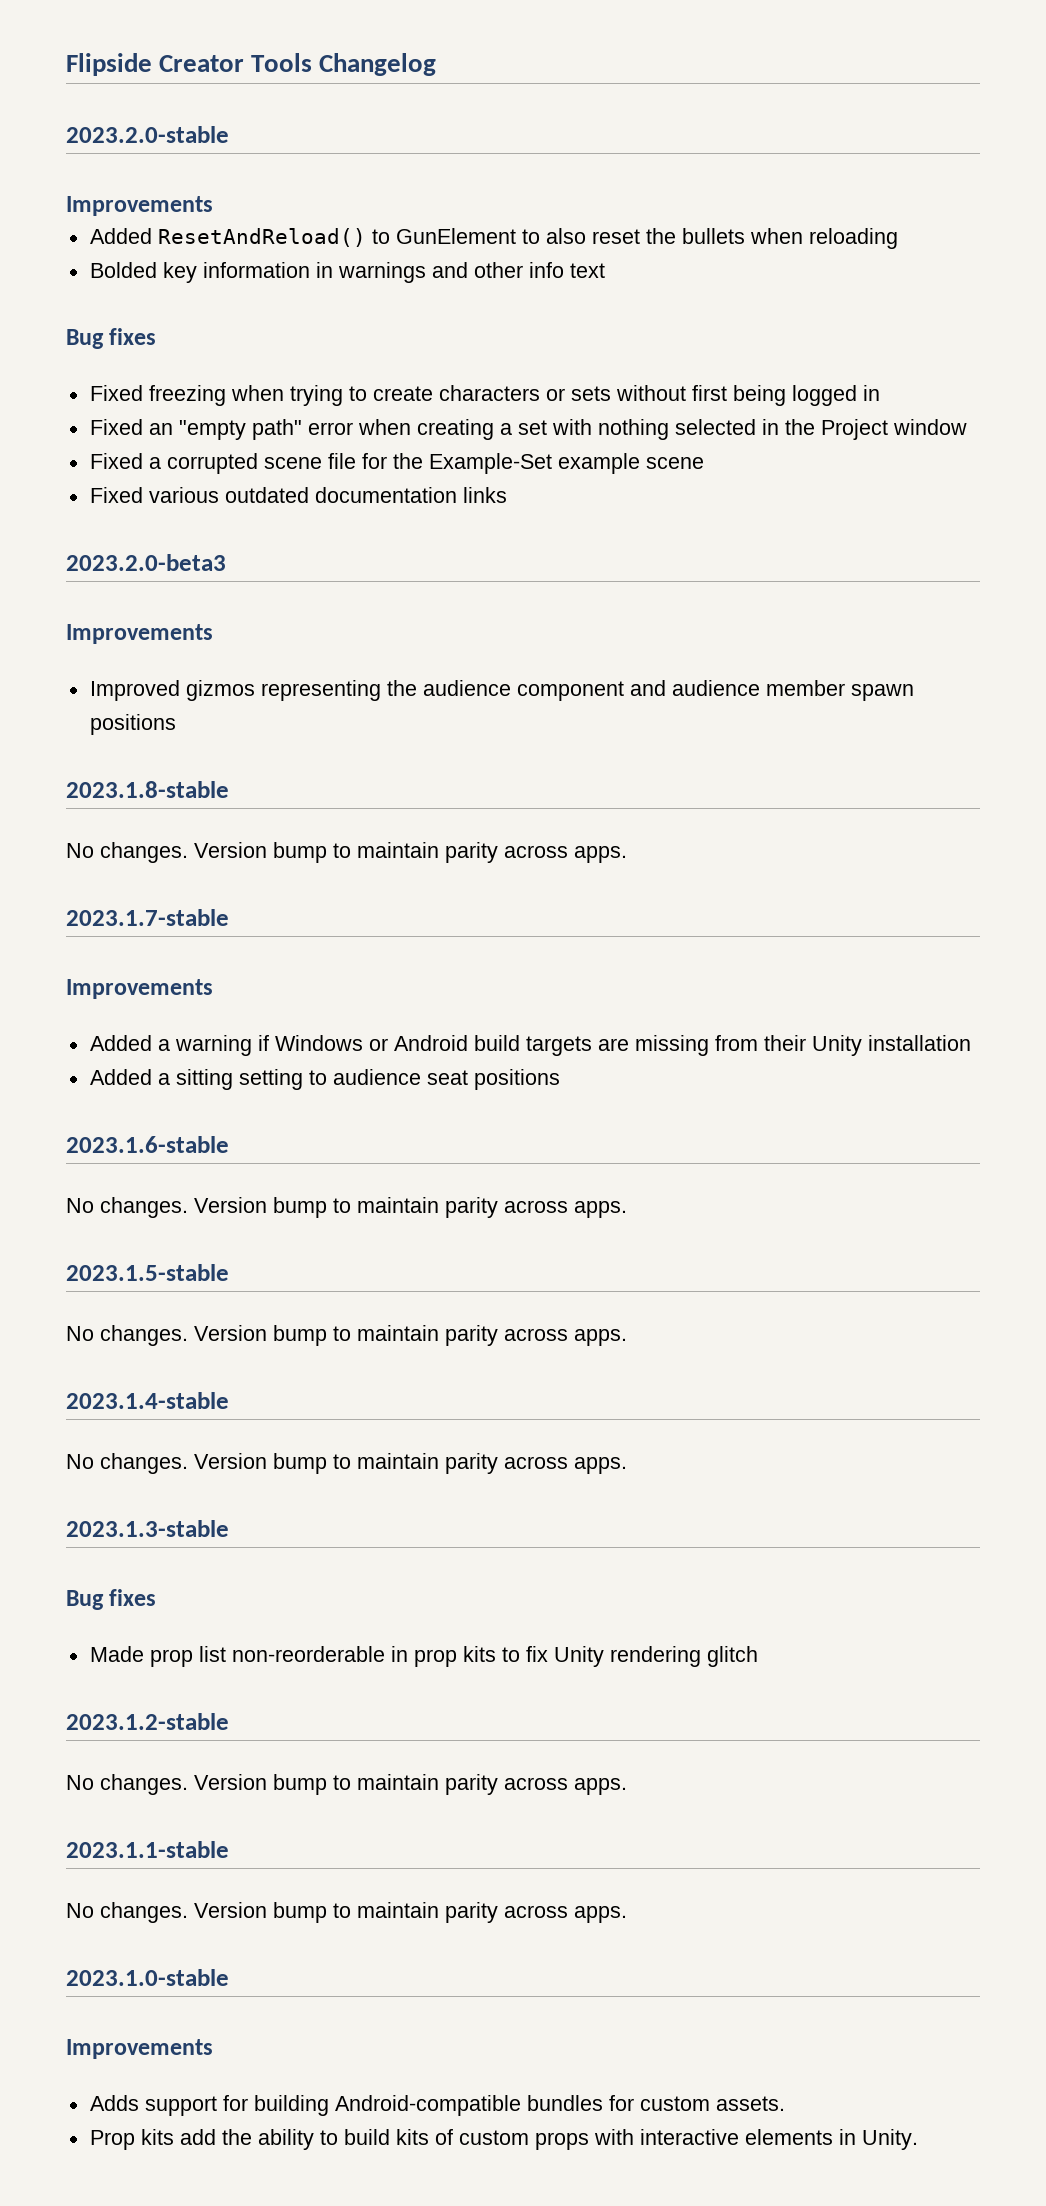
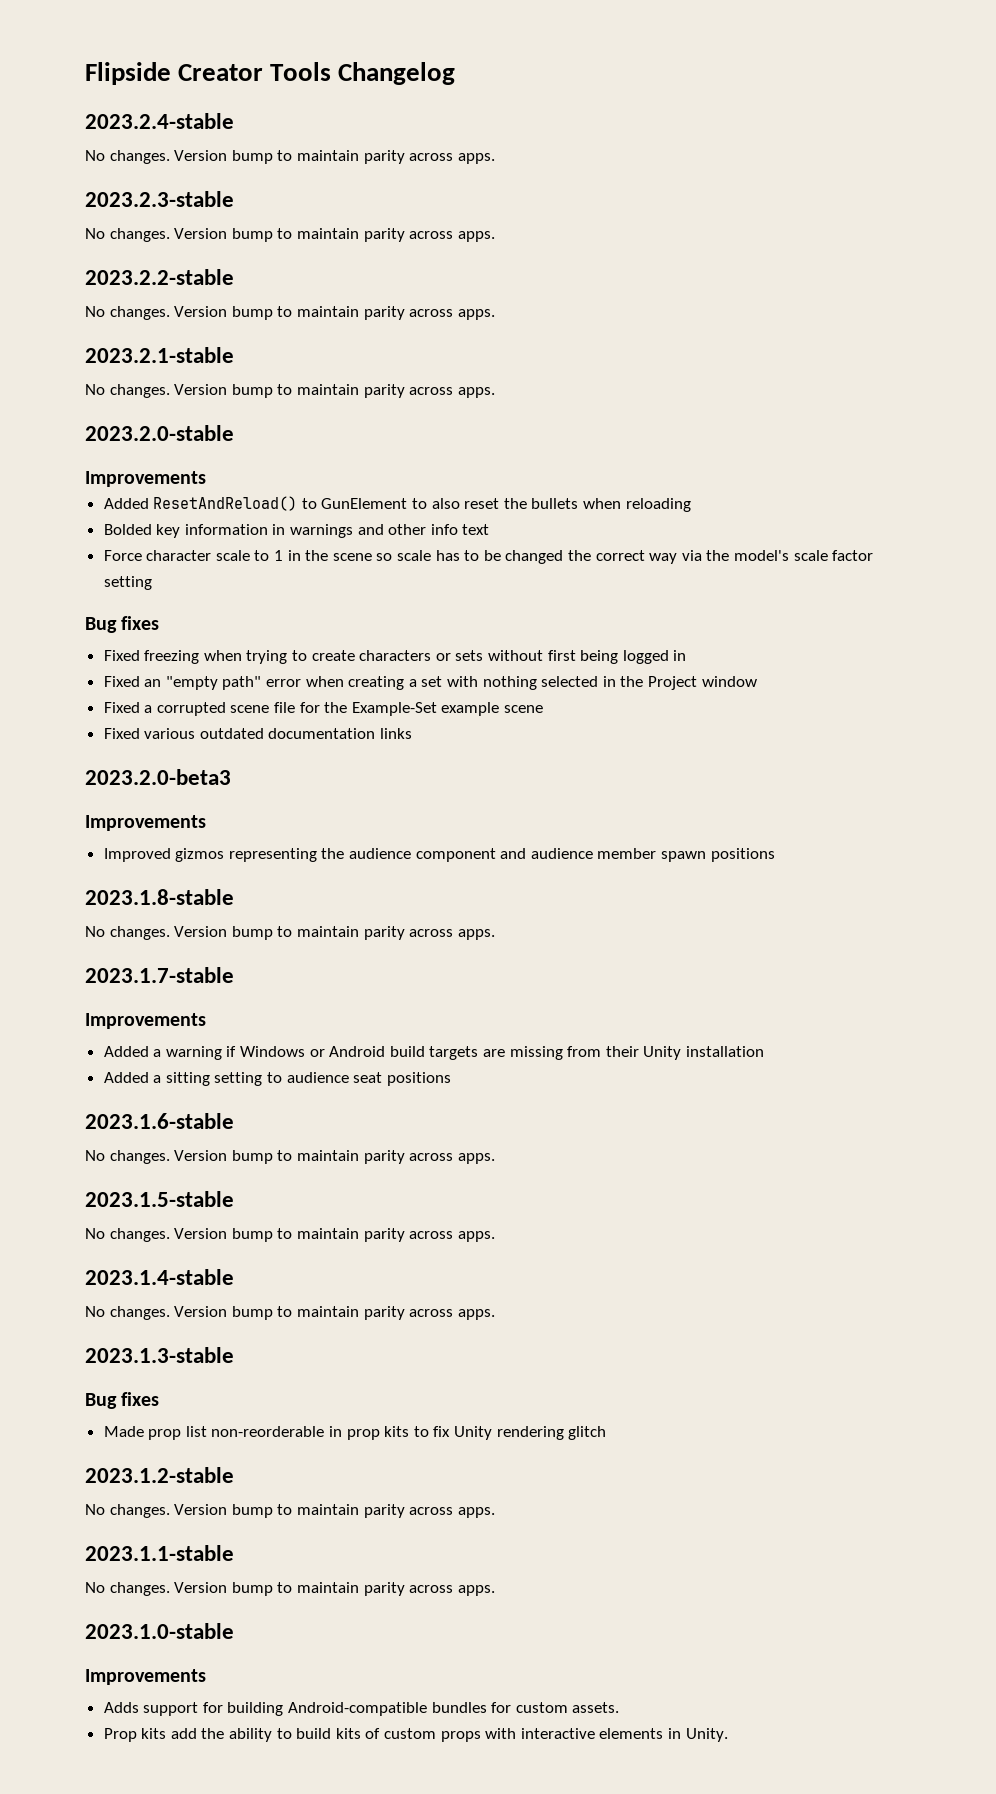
(437, 64) none -> [85,113,234,129] [85,150,495,164] [85,191,234,207] [85,228,495,242] [85,269,234,285] [85,306,495,320] [85,347,234,363] [85,384,495,398] // 2023.2.4-stable // No changes. Version bump to maintain parity across apps. // 2023.2.3-stable // No changes. Version bump to maintain parity across apps. // 2023.2.2-stable // No changes. Version bump to maintain parity across apps. // 2023.2.1-stable // No changes. Version bump to maintain parity across apps.
(605, 270) none -> [103,550,874,564] [103,576,152,590] // Force character scale to 1 in the scene so scale has to be changed the correct way via the model's scale factor setting

